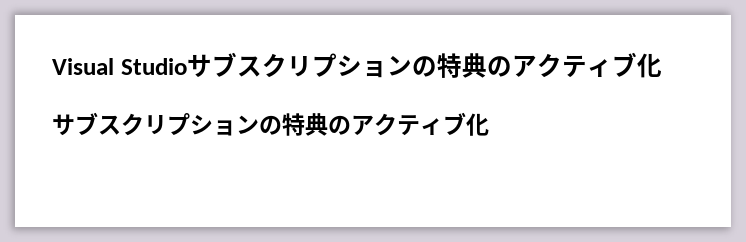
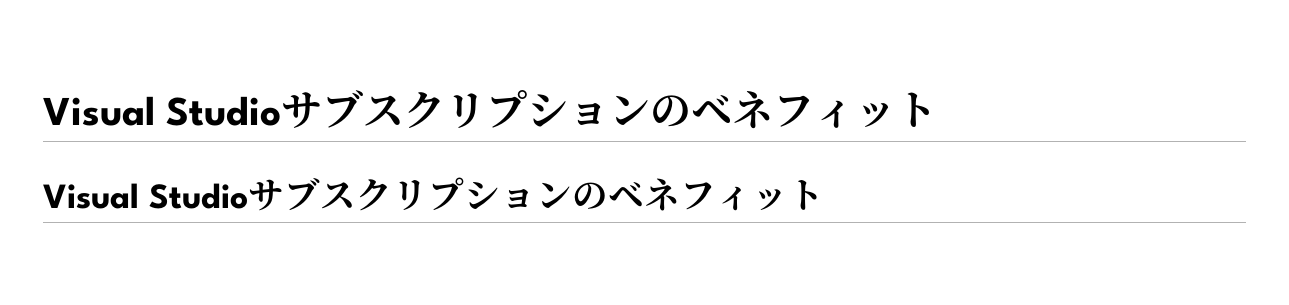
[52,52,662,78] [52,112,489,136] Visual Studioサブスクリプションの特典のアクティブ化 // サブスクリプションの特典のアクティブ化 -> [43,90,938,129] [43,177,824,211] Visual Studioサブスクリプションのベネフィット // Visual Studioサブスクリプションのベネフィット

